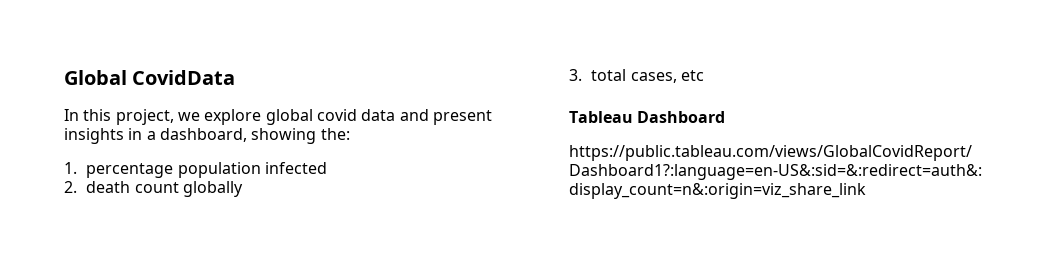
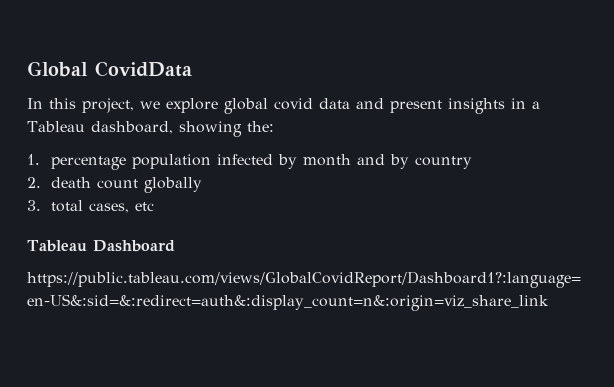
(156, 135) none -> [27,121,85,132] Tableau
(327, 168) none -> [277,154,472,169] by month and by country

